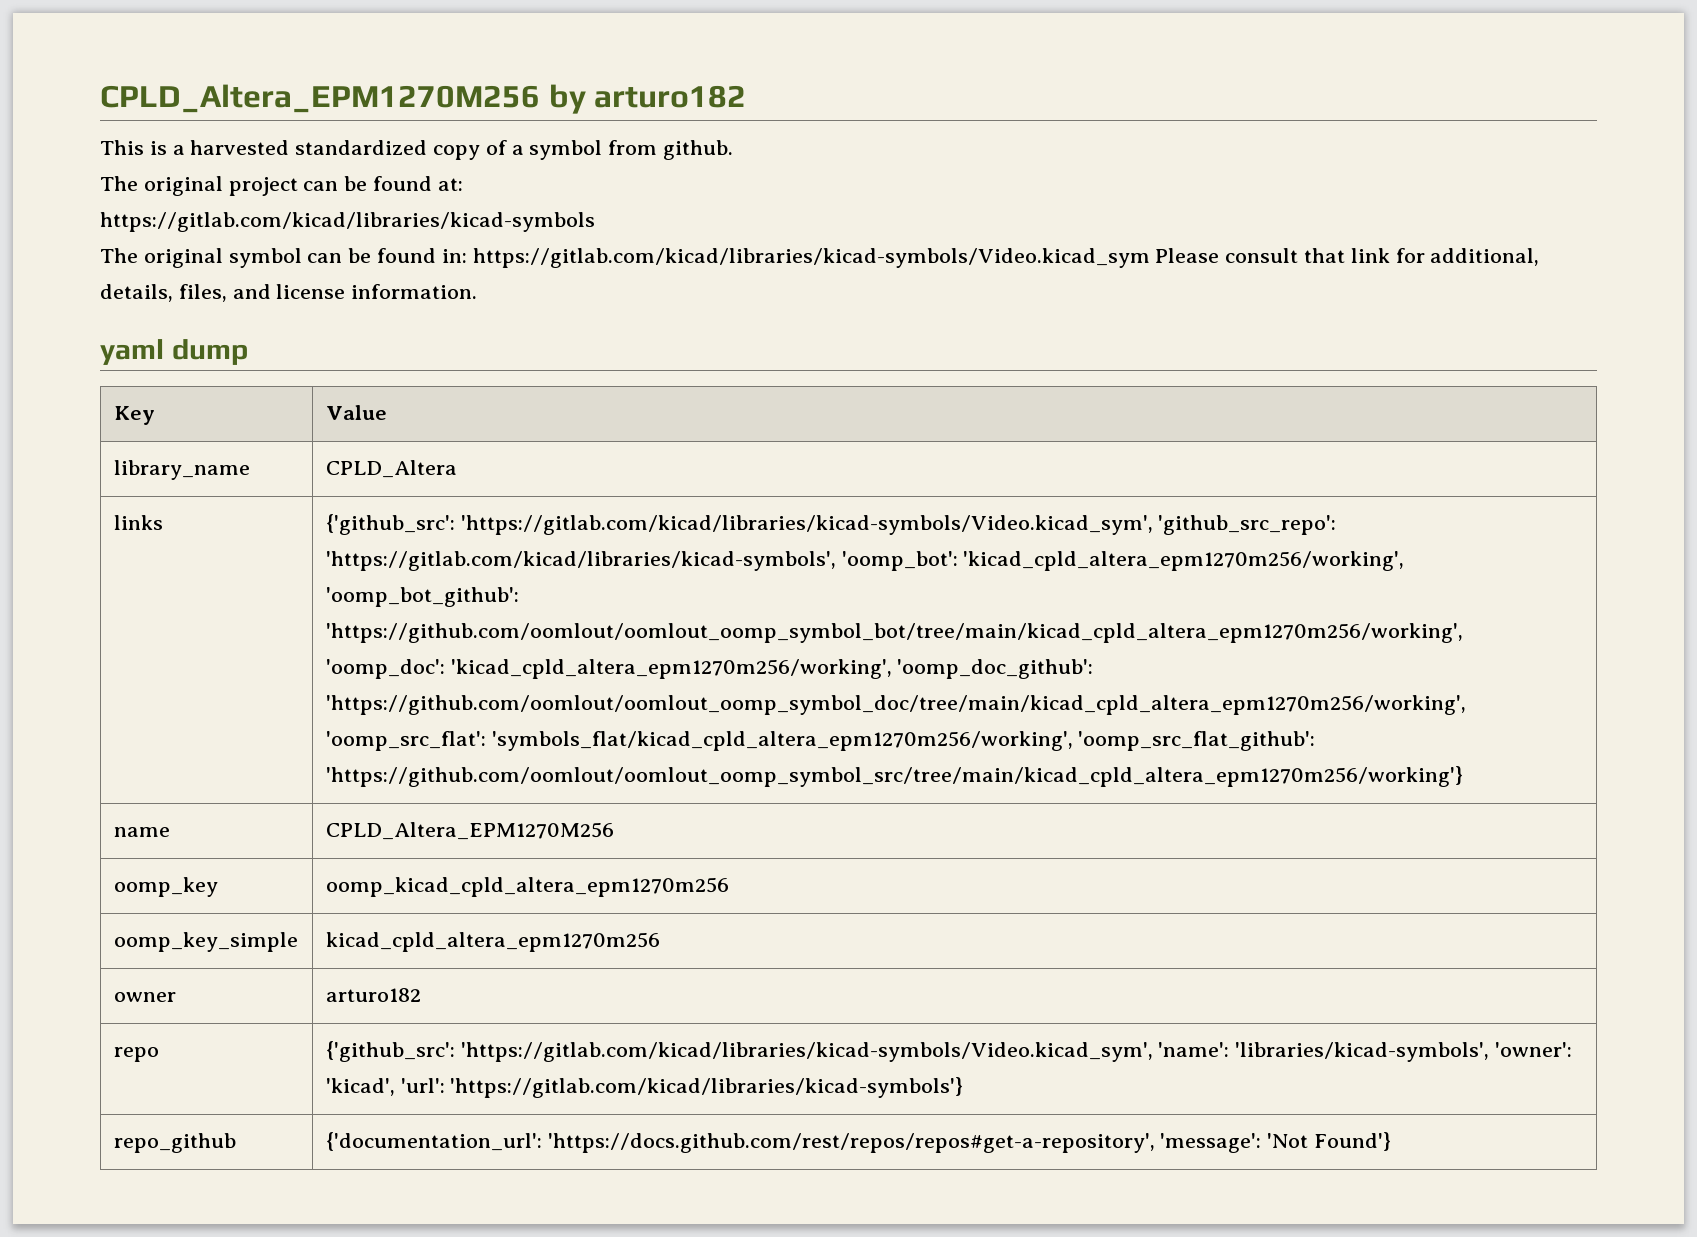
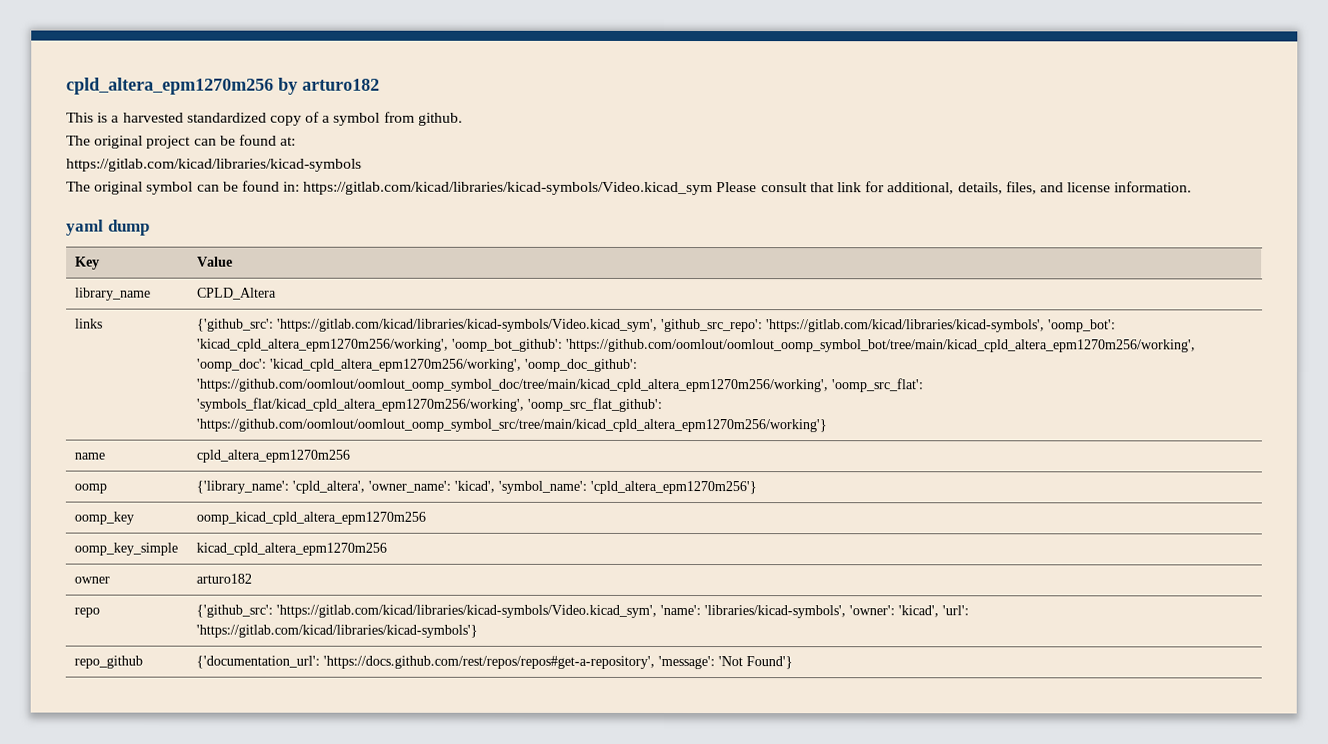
[100,84,540,113] CPLD_Altera_EPM1270M256 -> [66,77,274,95] cpld_altera_epm1270m256
[325,822,614,840] CPLD_Altera_EPM1270M256 -> [196,449,351,463] [74,483,108,494] [196,480,758,495] cpld_altera_epm1270m256 // oomp | {'library_name': 'cpld_altera', 'owner_name': 'kicad', 'symbol_name': 'cpld_altera_epm1270m256'}

